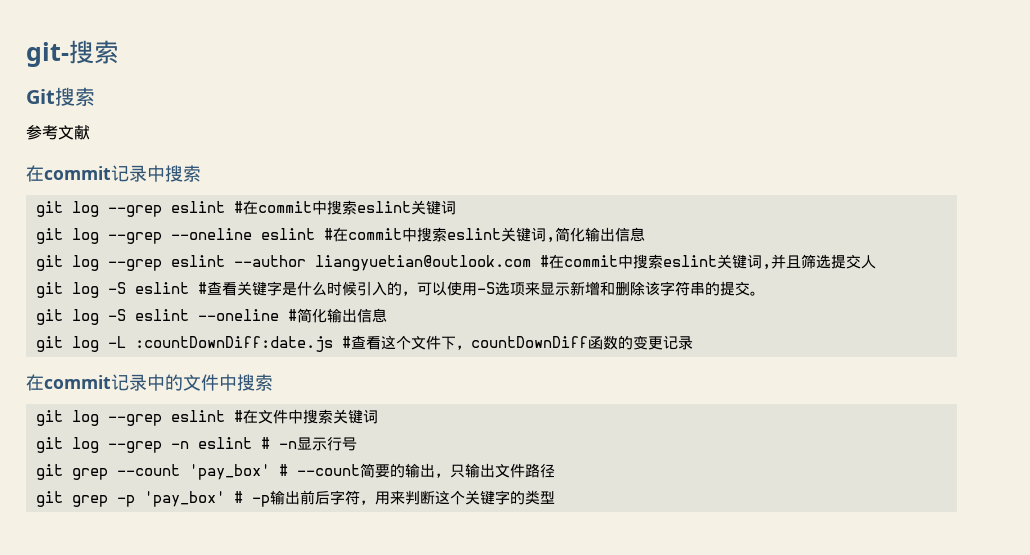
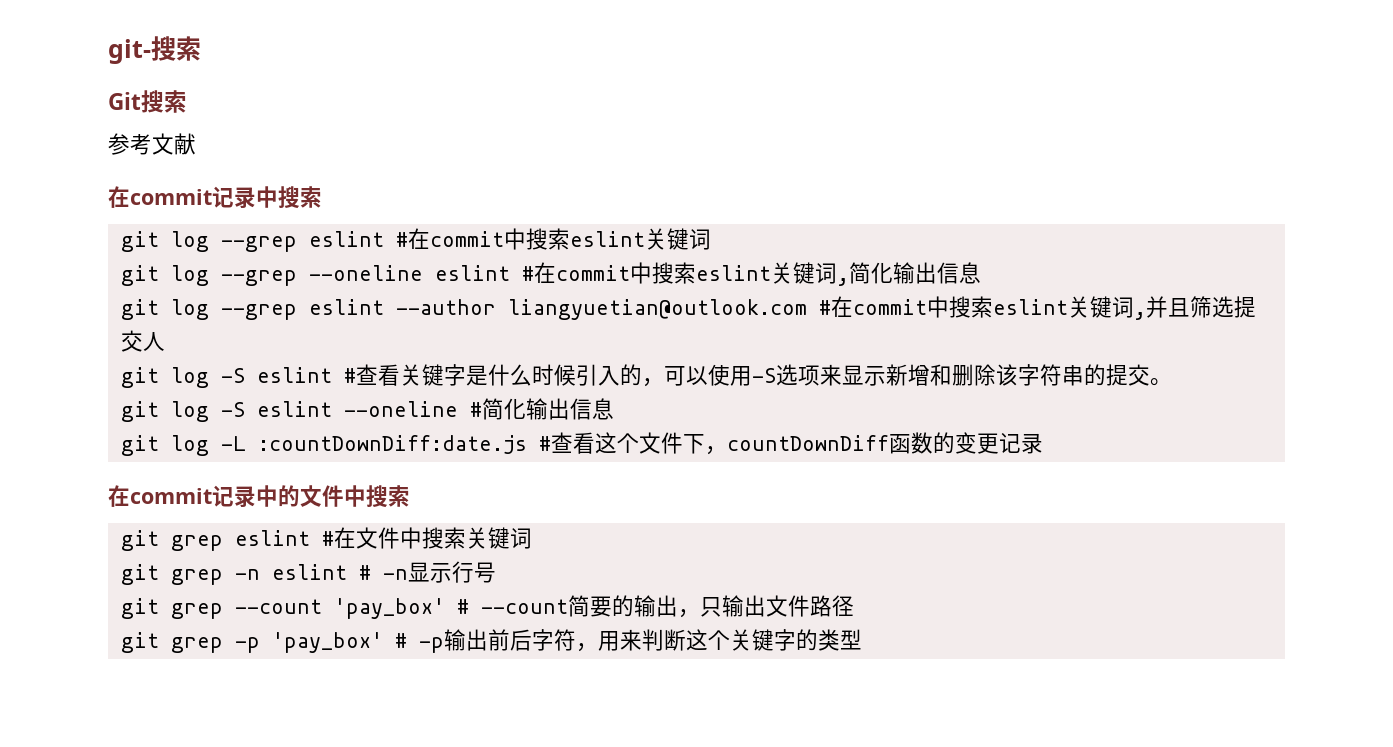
[71,410,162,426] log --grep -> [170,535,223,551] grep
[71,437,162,453] log --grep -> [170,569,223,585] grep

